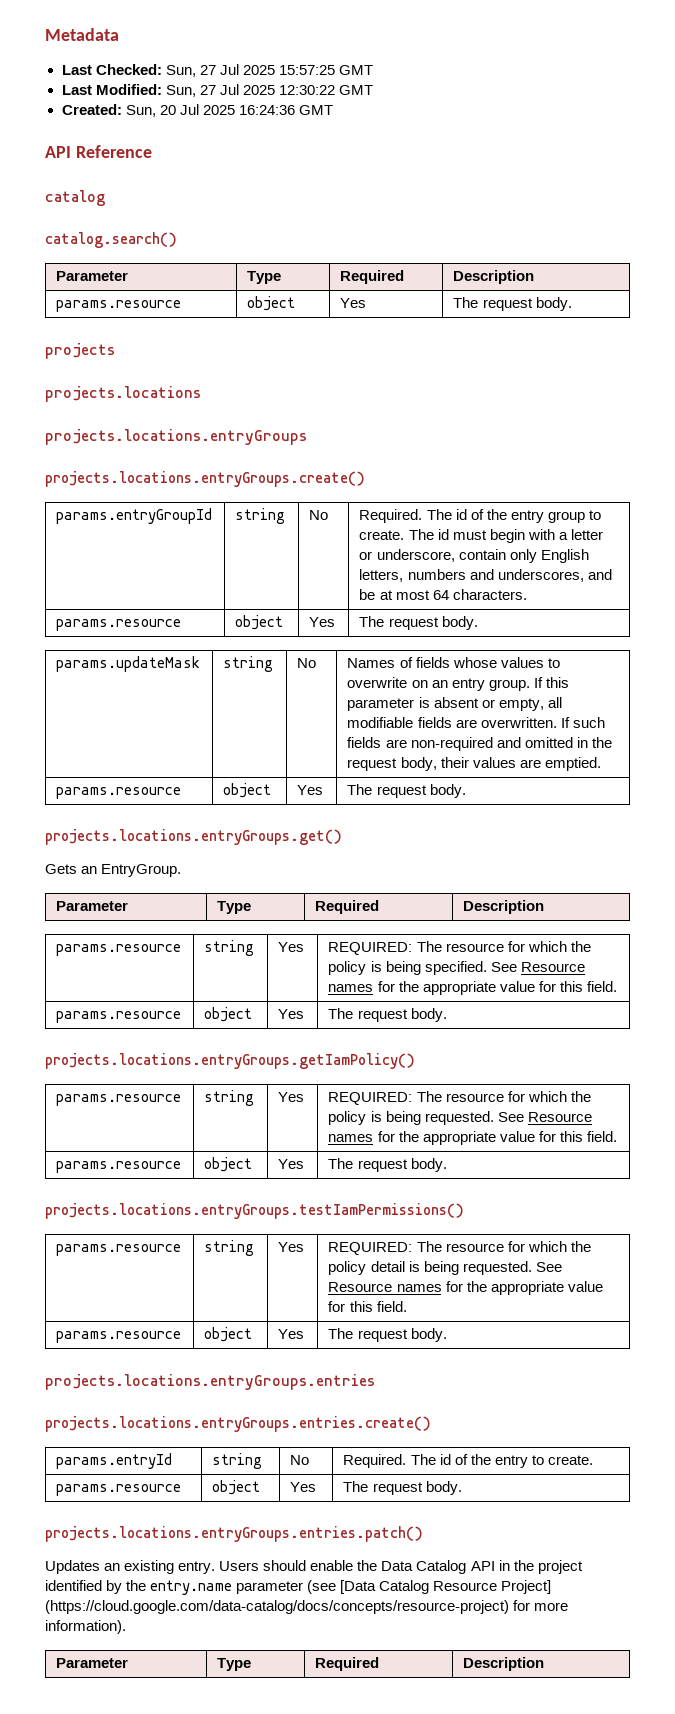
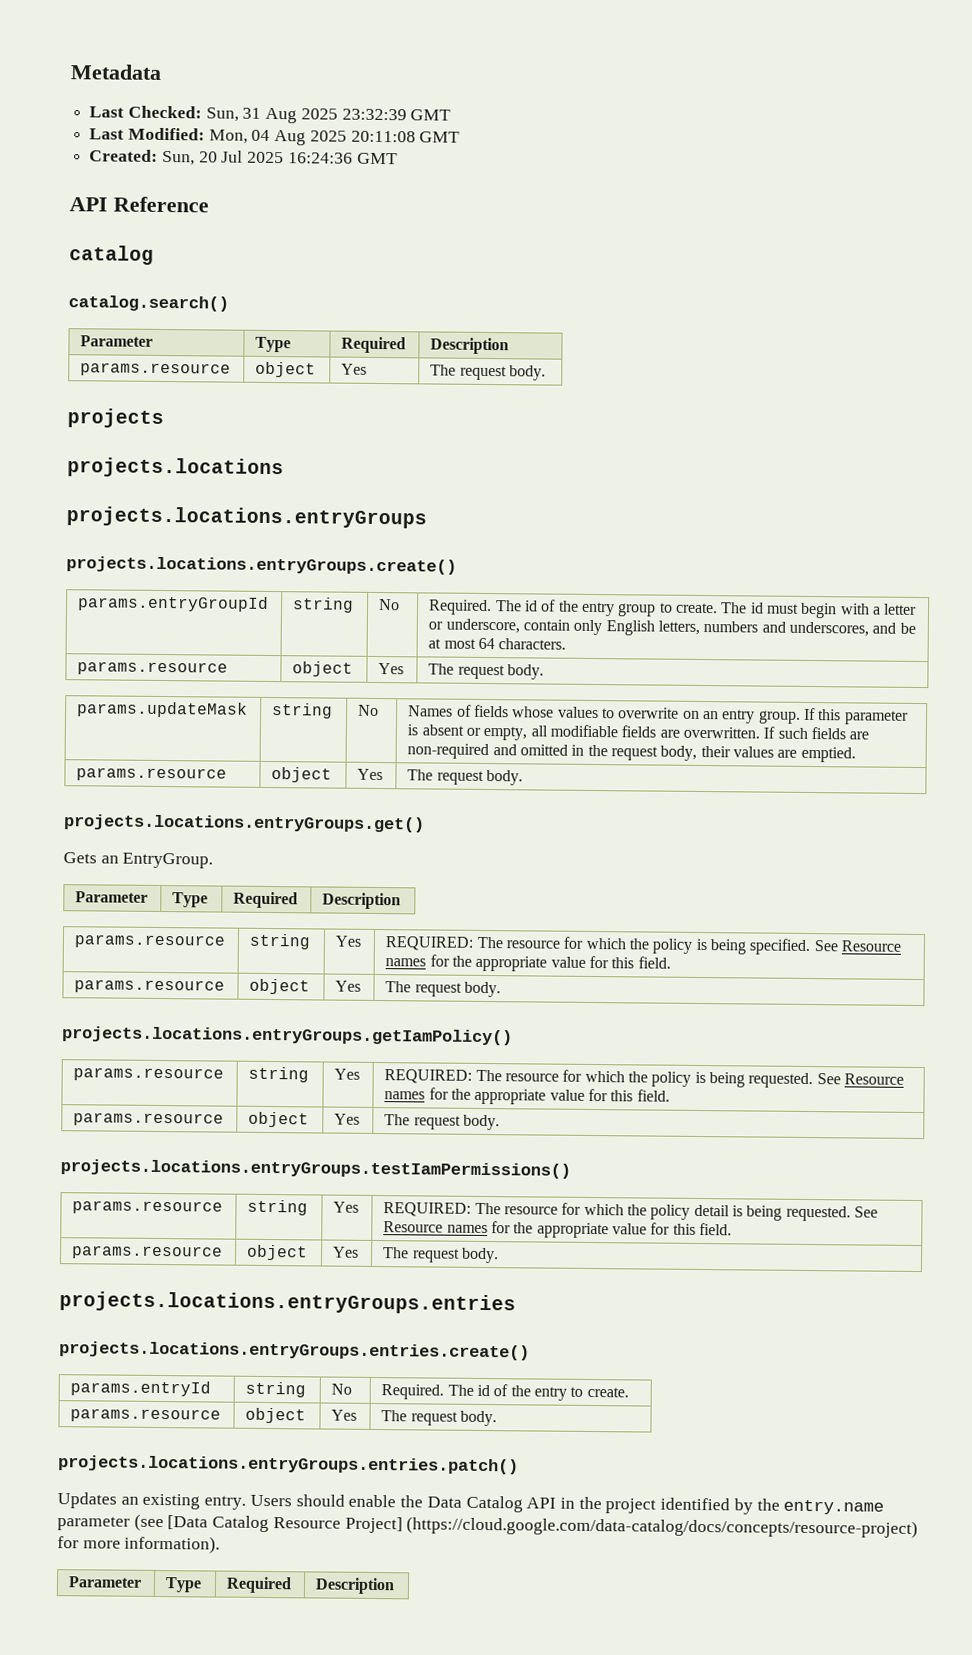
[199,64,335,75] 27 Jul 2025 15:57:25 -> [242,107,407,124] 31 Aug 2025 23:32:39
[165,84,335,97] Sun, 27 Jul 2025 12:30:22 -> [208,129,416,146] Mon, 04 Aug 2025 20:11:08

